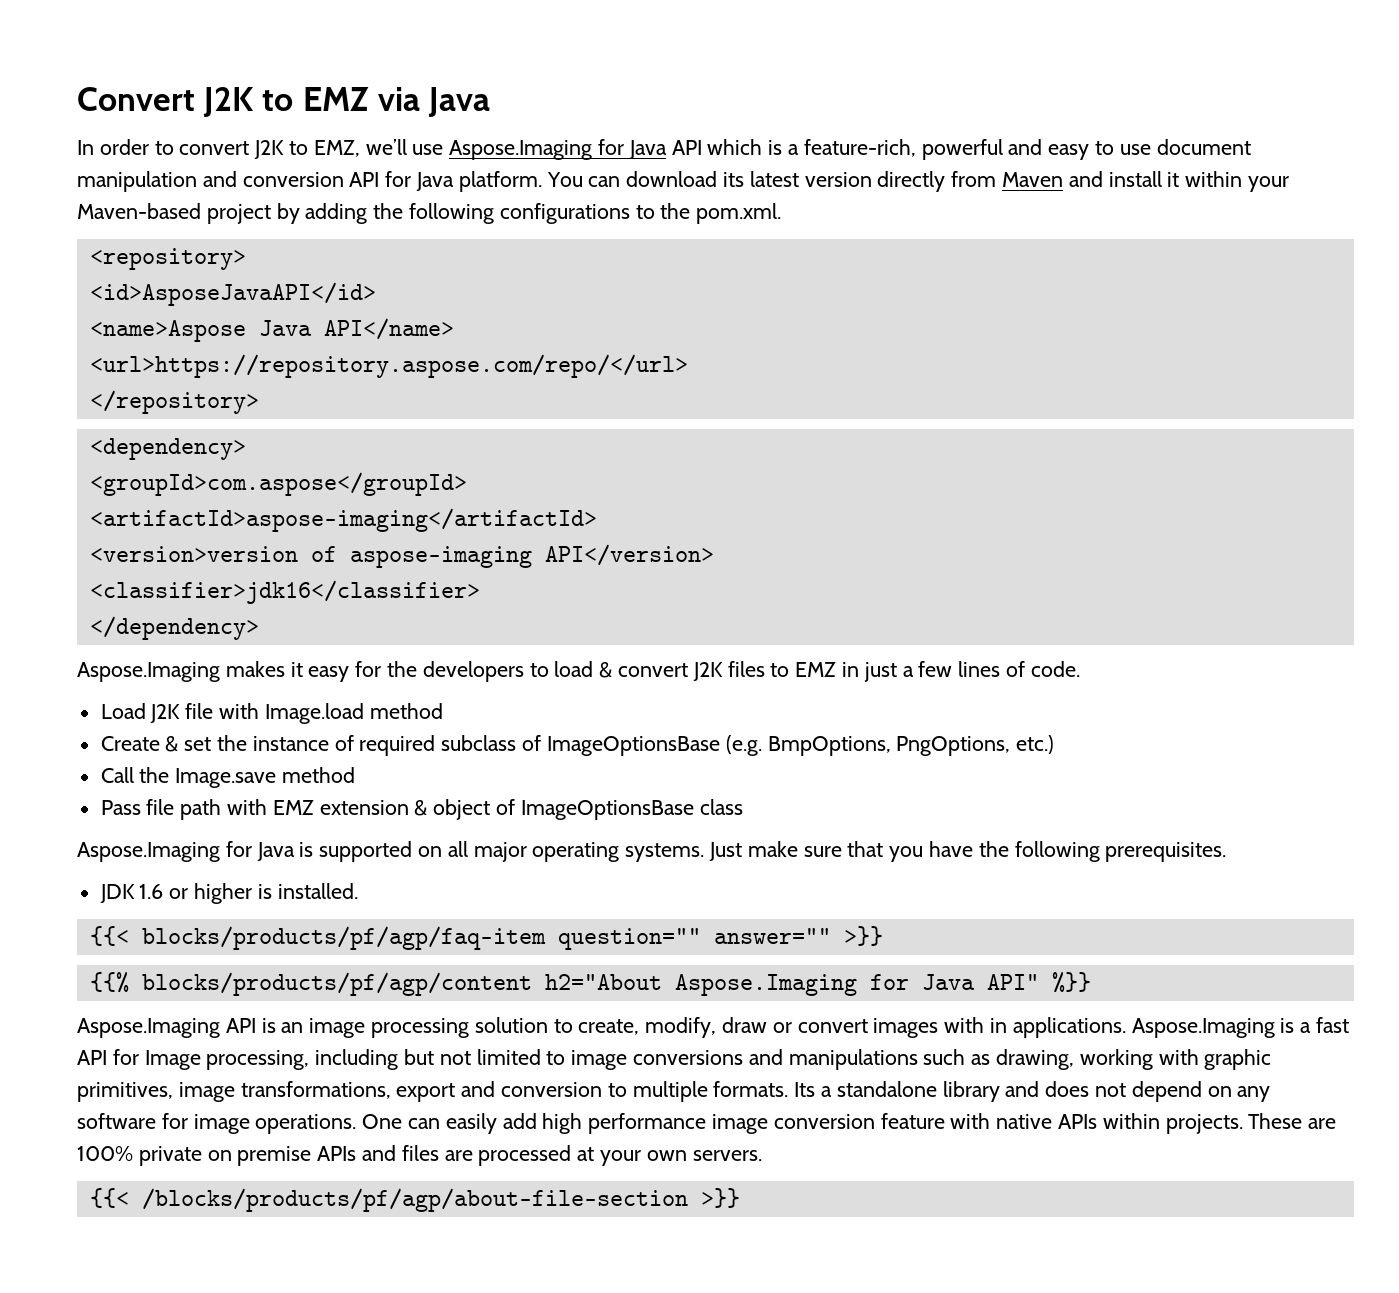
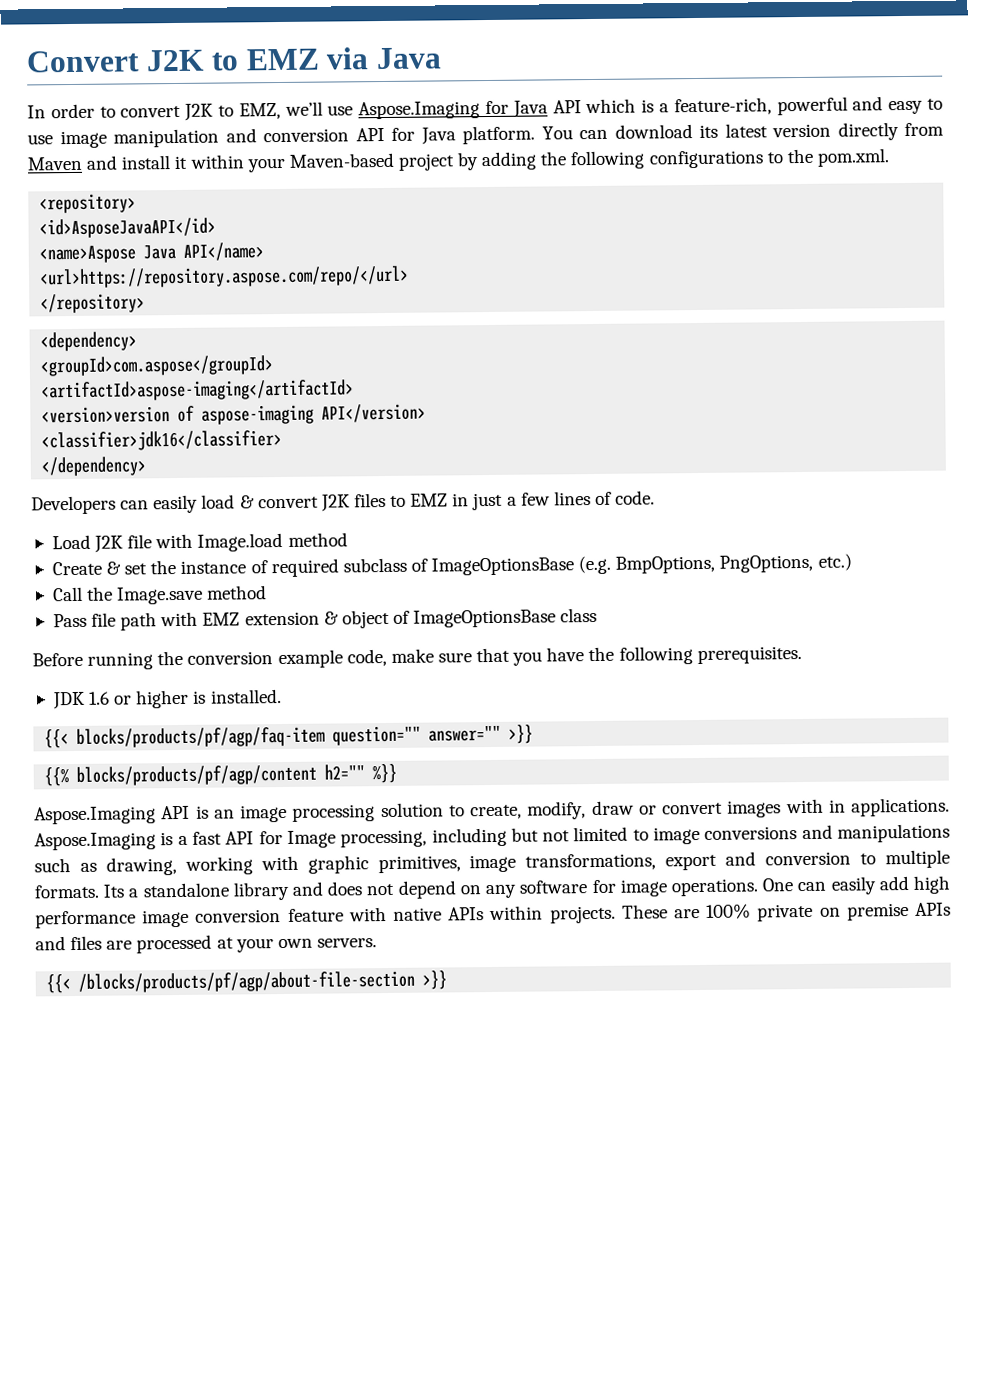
[1156,139,1251,155] document -> [59,130,107,149] image
[77,661,549,682] Aspose.Imaging makes it easy for the developers to -> [31,494,199,515] Developers can easily
[77,841,743,862] Aspose.Imaging for Java is supported on all major operating systems. Just -> [32,648,387,670] Before running the conversion example code,
[544,974,1039,996] h2="About Aspose.Imaging for Java API" -> [324,764,366,780] h2=""

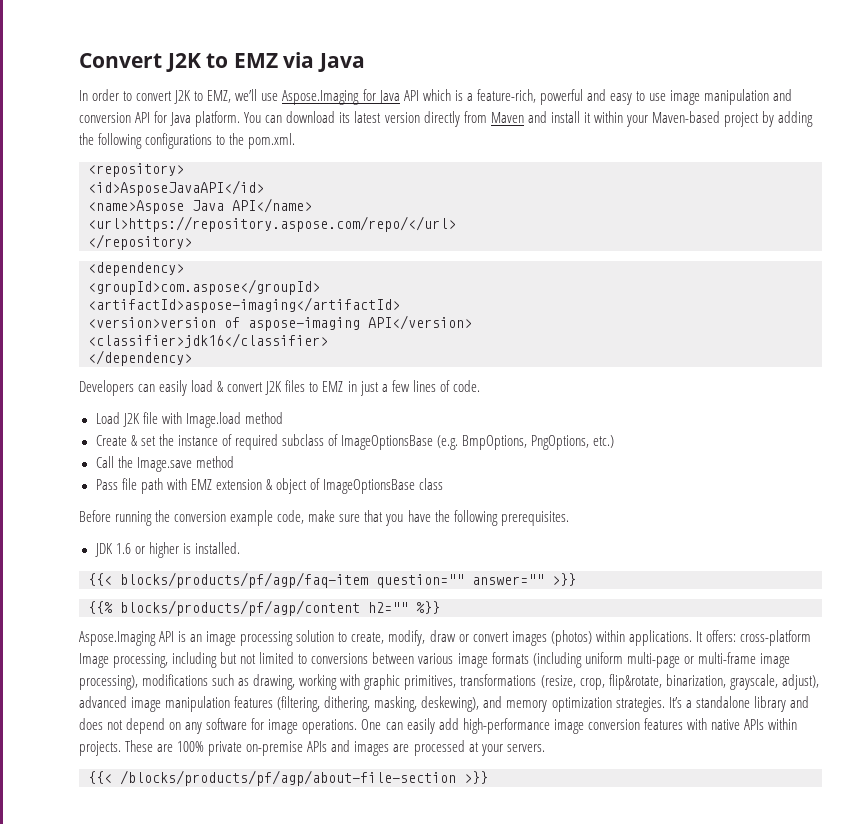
[785,797,950,817] [34,831,283,851] with in applications. Aspose.Imaging is a fast API for -> [550,630,811,646] (photos) within applications. It offers: cross-platform
[653,823,950,845] image conversions and manipulations -> [311,652,790,668] [79,674,209,690] conversions between various image formats (including uniform multi-page or multi-frame image processing), modifications
[469,849,950,873] [34,884,125,899] image transformations, export and conversion to multiple formats. Its -> [460,674,819,690] [79,696,682,712] transformations (resize, crop, flip&rotate, binarization, grayscale, adjust), advanced image manipulation features (filtering, dithering, masking, deskewing), and memory optimization strategies. It’s
[913,875,951,894] [35,910,136,929] high performance -> [462,718,550,734] high-performance
[287,908,344,922] feature -> [643,718,683,730] features
[819,903,909,921] on premise -> [246,741,304,756] on-premise
[70,935,103,951] files -> [354,741,390,756] images
[277,938,313,949] own -> (503, 750) none

